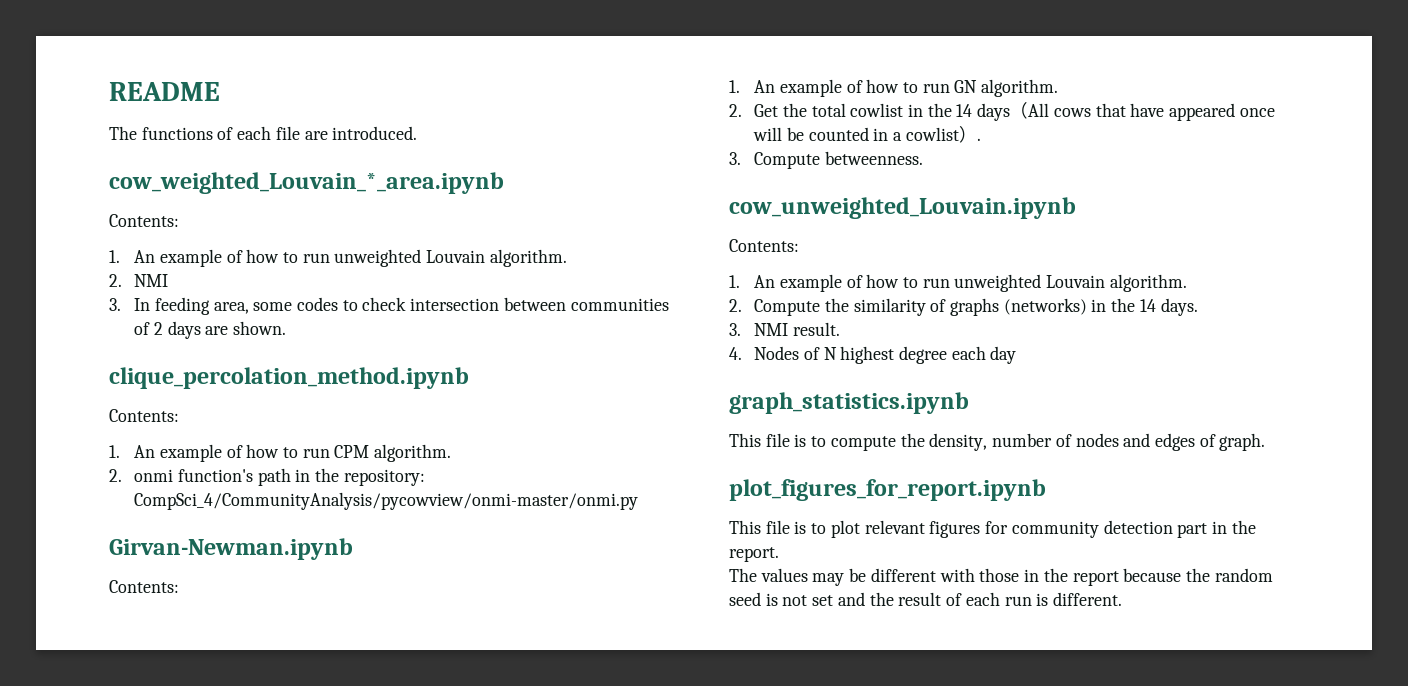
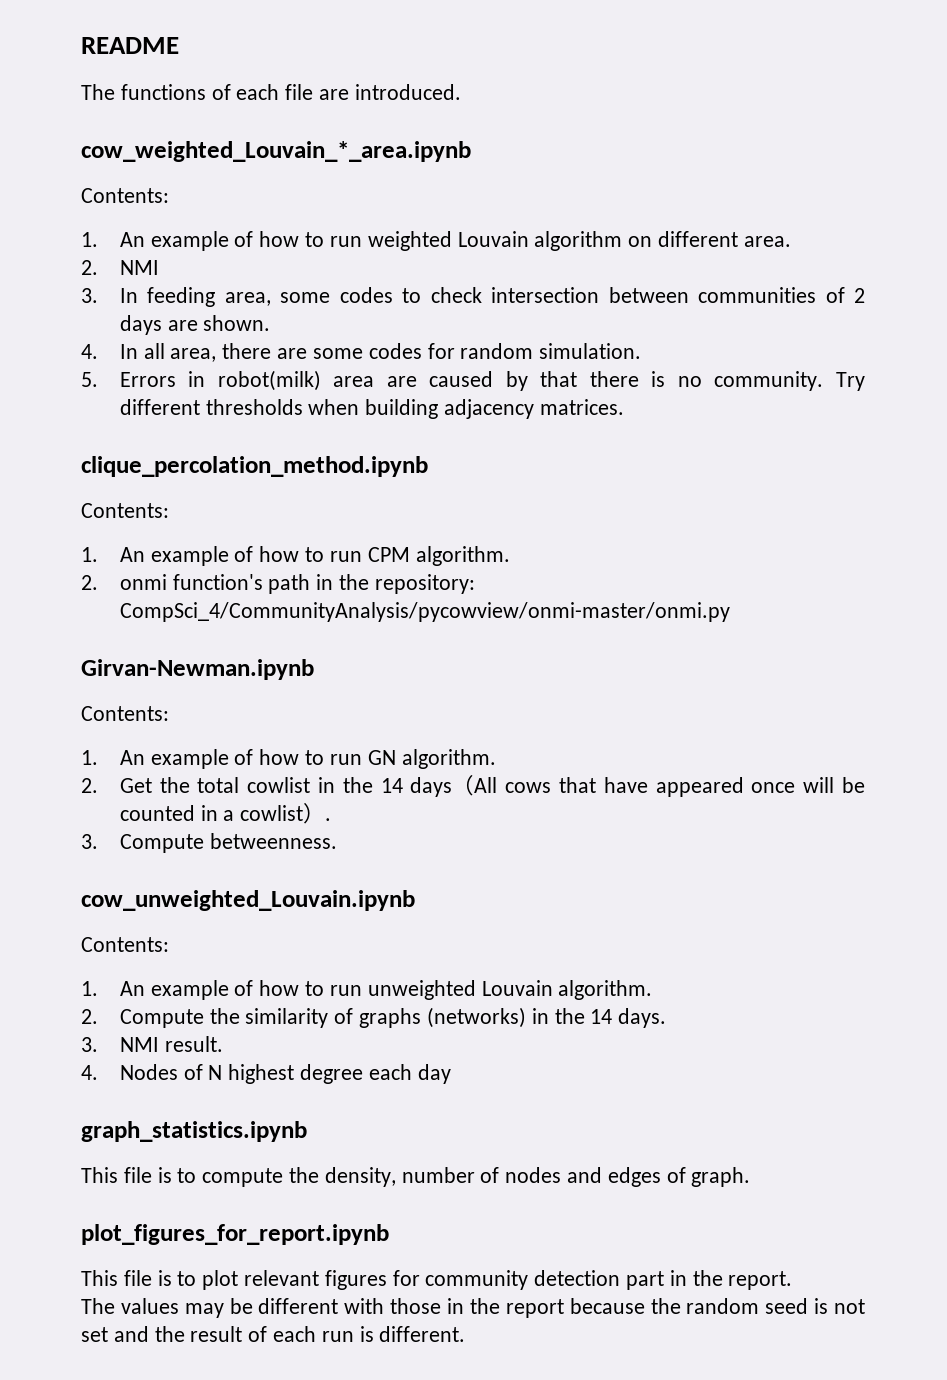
[334,249,567,267] unweighted Louvain algorithm. -> [367,231,791,251] weighted Louvain algorithm on different area.
(286, 328) none -> [81,343,642,362] [81,370,865,391] [119,399,624,419] // 4. In all area, there are some codes for random simulation. // 5. Errors in robot(milk) area are caused by that there is no community. Try different thresholds when building adjacency matrices.

